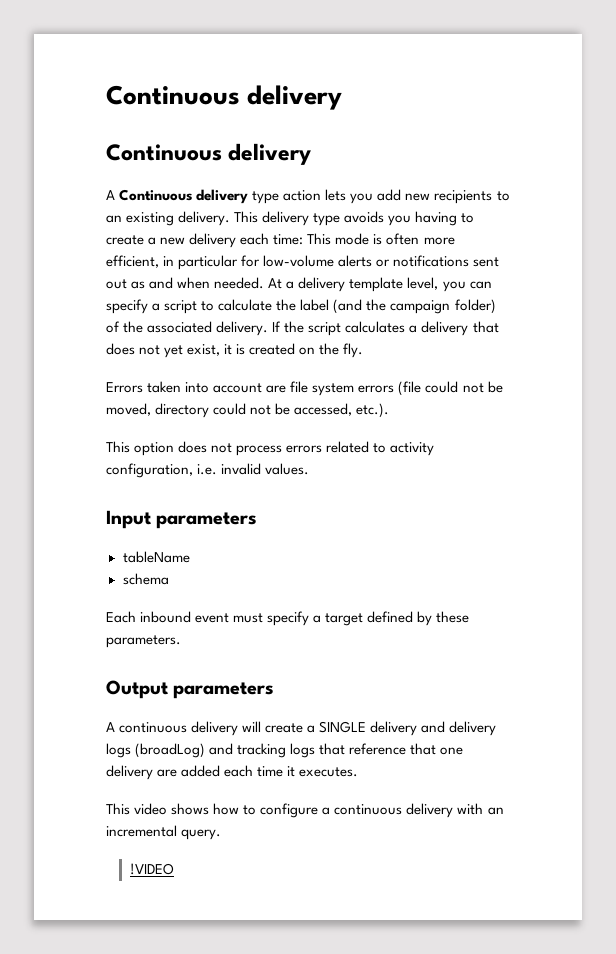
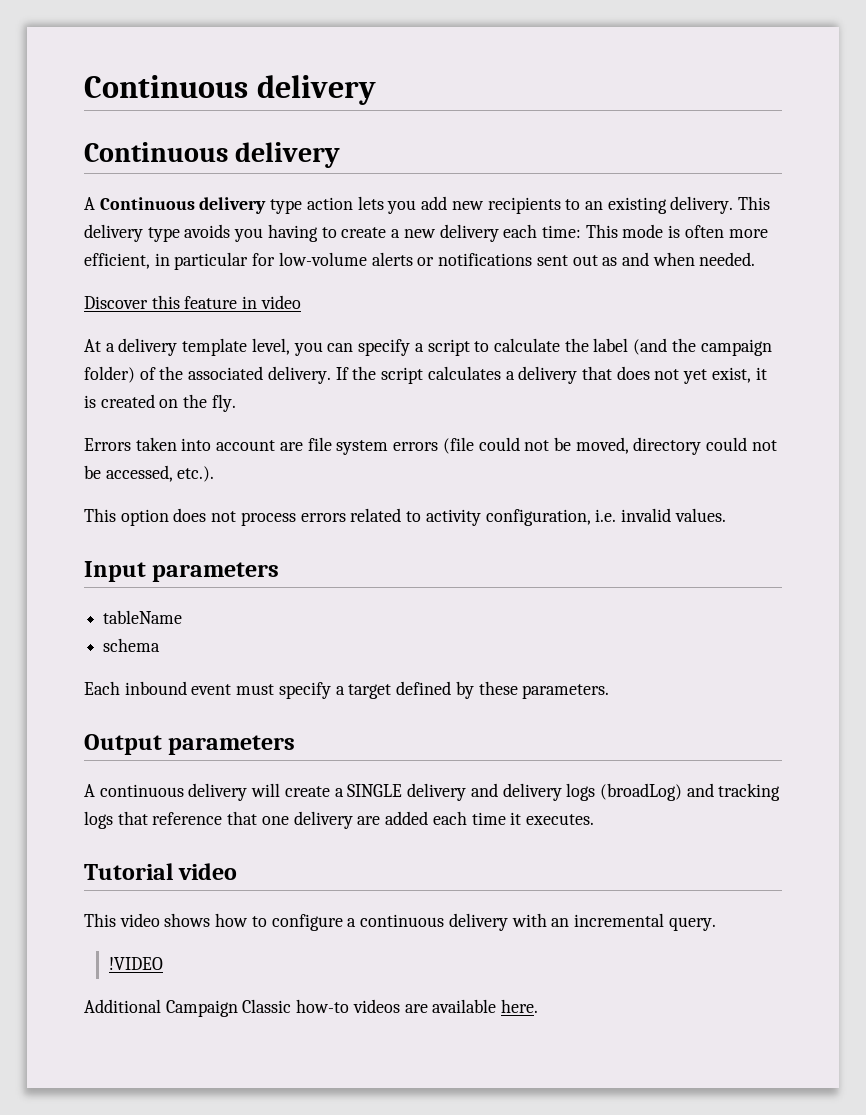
(265, 283) none -> [84,295,301,309] // Discover this feature in video //
(359, 772) none -> [84,863,238,880] // Tutorial video
(174, 869) none -> [84,999,539,1017] // Additional Campaign Classic how-to videos are available here.

